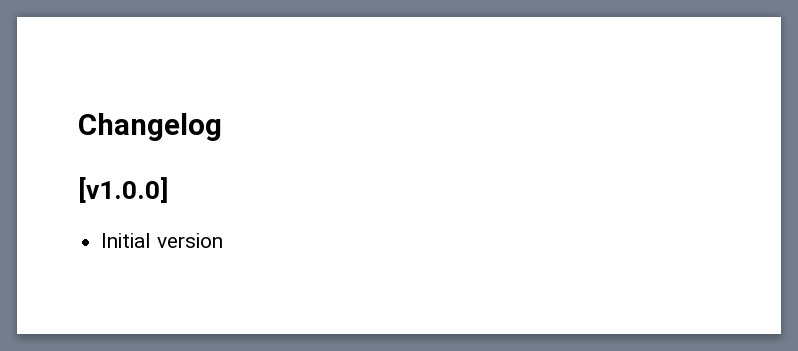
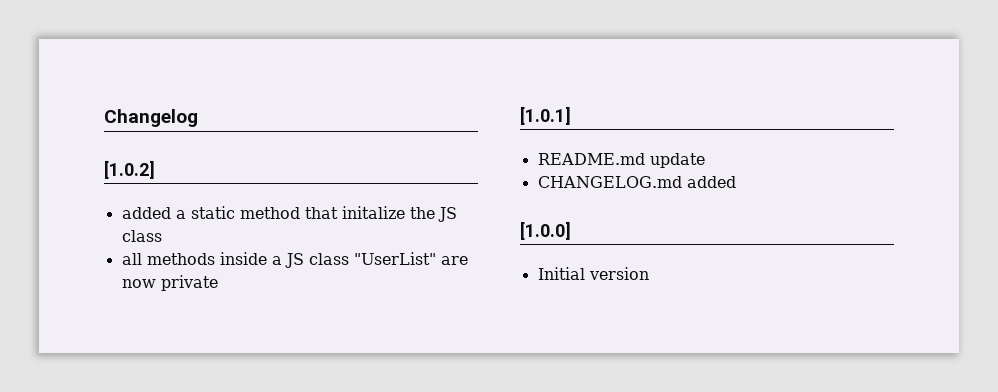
[78,177,168,203] [v1.0.0] -> [104,160,155,179] [121,206,457,222] [121,230,162,242] [121,252,468,268] [121,275,218,291] [520,106,571,125] [537,153,705,168] [537,176,736,188] [520,221,571,240] [1.0.2] // added a static method that initalize the JS class // all methods inside a JS class "UserList" are now private // [1.0.1] // README.md update // CHANGELOG.md added // [1.0.0]

